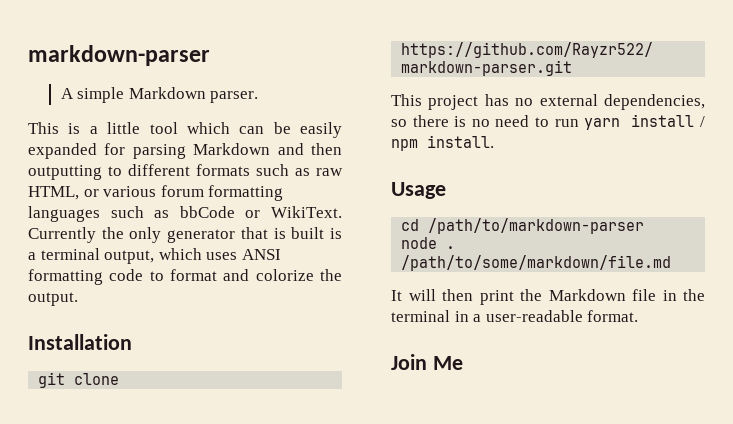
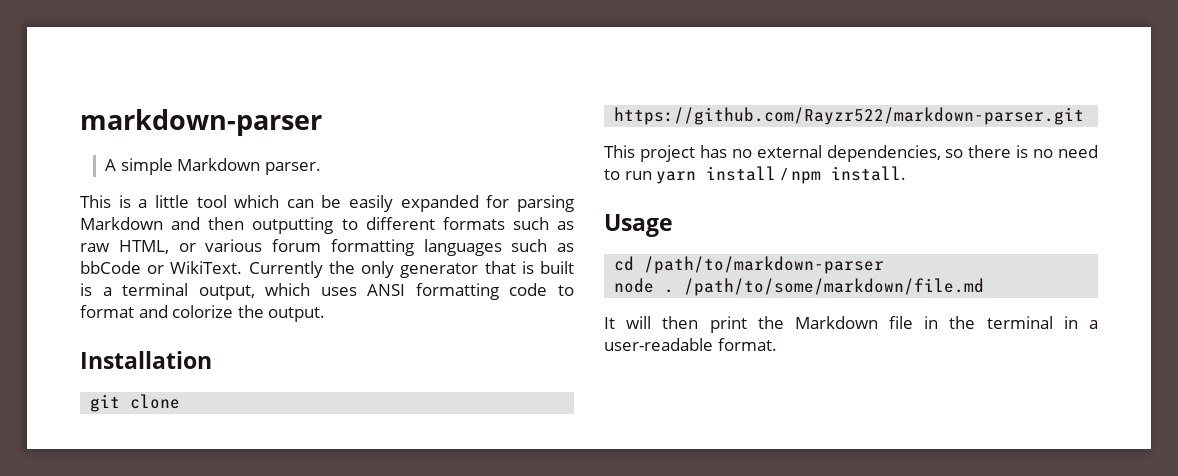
[391,354,463,370] // Join Me -> (777, 344) none

